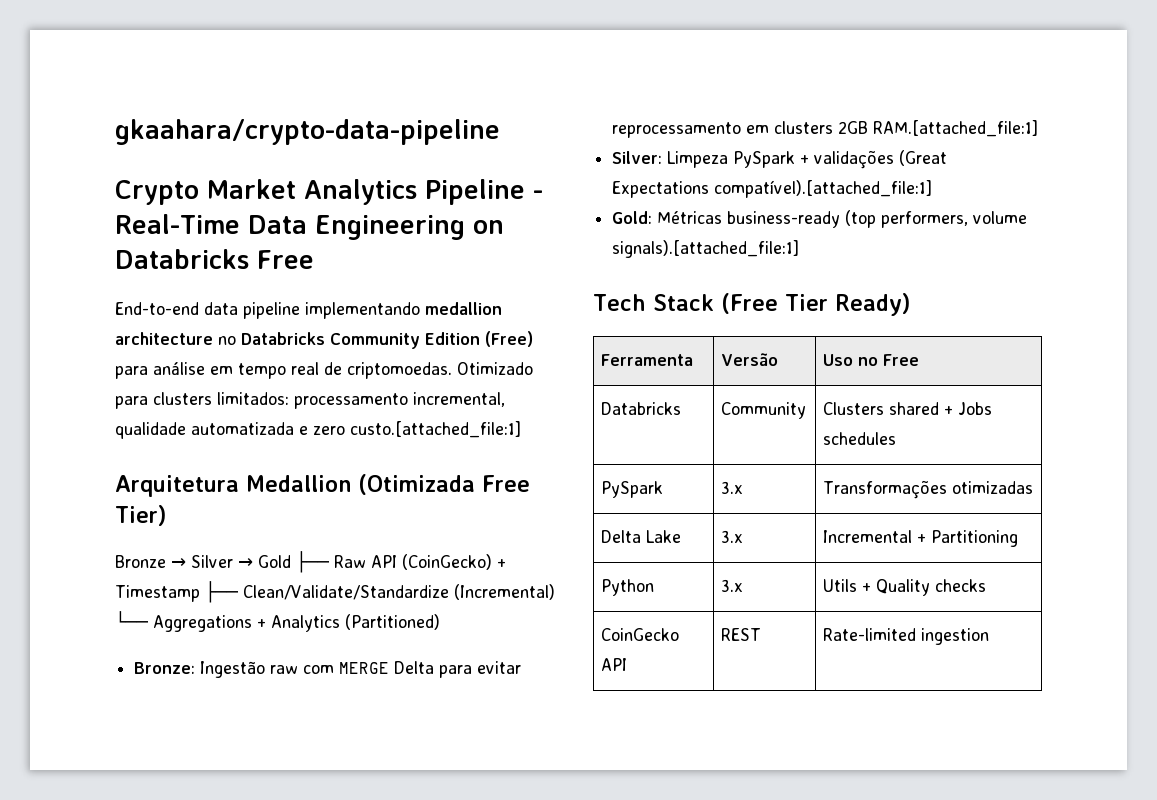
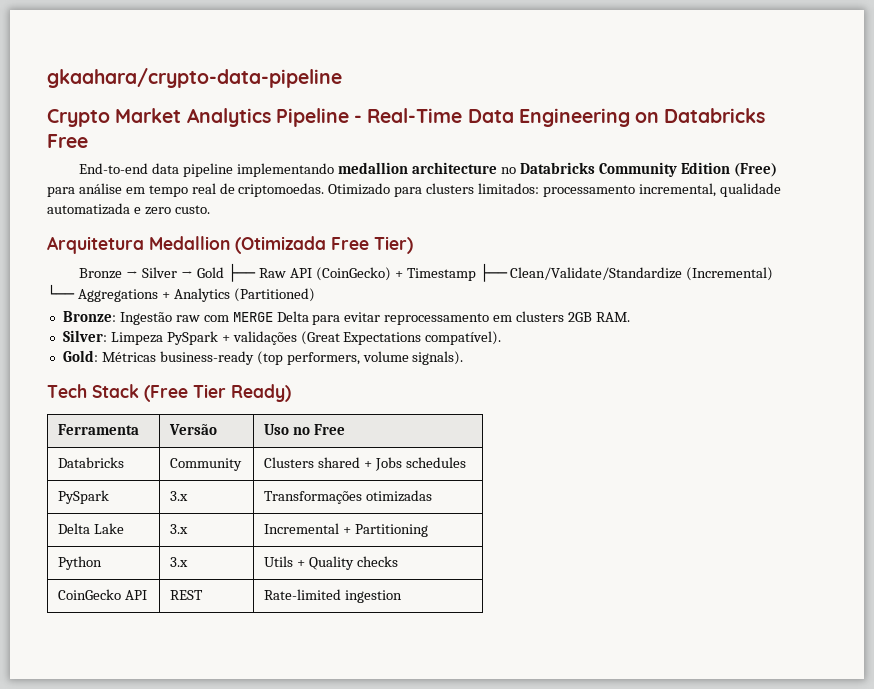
[350,421,521,438] custo.[attached_file:1] -> [174,205,210,214] custo.
[873,120,1039,137] RAM.[attached_file:1] -> [595,312,630,322] RAM.
[714,180,933,198] compatível).[attached_file:1] -> [425,331,502,345] compatível).
[612,240,800,258] signals).[attached_file:1] -> [412,351,464,365] signals).

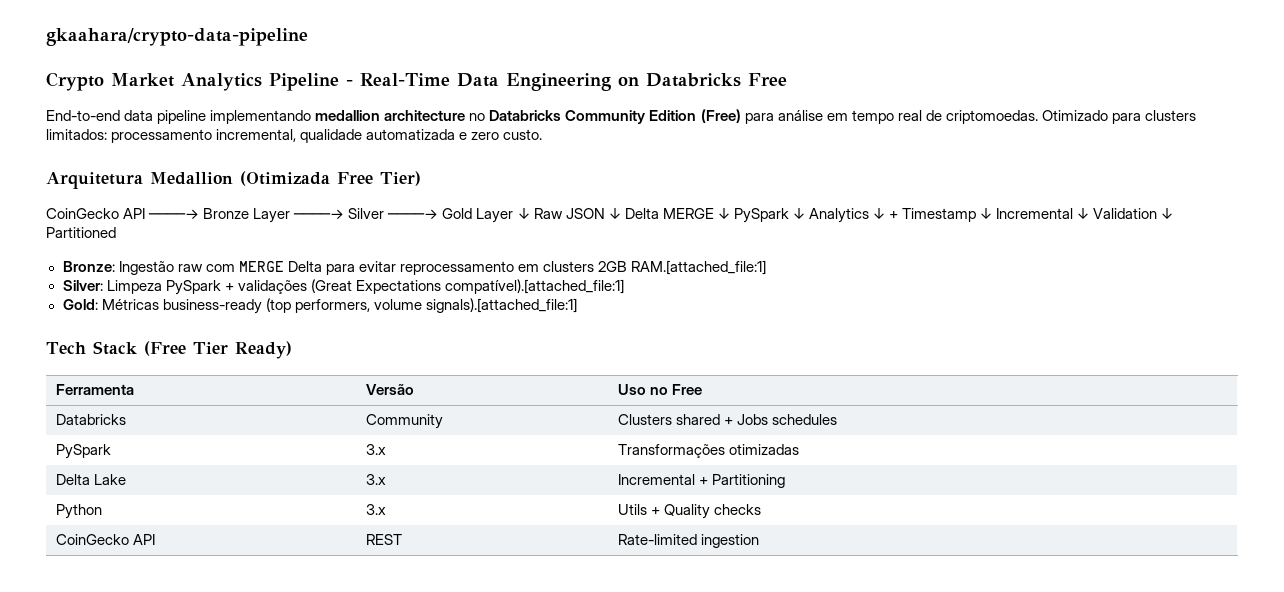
[79,263,774,282] [47,284,315,302] Bronze → Silver → Gold ├── Raw API (CoinGecko) + Timestamp ├── Clean/Validate/Standardize (Incremental) └── Aggregations + Analytics (Partitioned) -> [46,208,1174,223] [46,227,116,238] CoinGecko API ────→ Bronze Layer ────→ Silver ────→ Gold Layer ↓ Raw JSON ↓ Delta MERGE ↓ PySpark ↓ Analytics ↓ + Timestamp ↓ Incremental ↓ Validation ↓ Partitioned
[595,312,630,322] RAM. -> [631,260,767,275] RAM.[attached_file:1]
[425,331,502,345] compatível). -> [444,279,624,294] compatível).[attached_file:1]
[412,351,464,365] signals). -> [425,298,577,313] signals).[attached_file:1]

